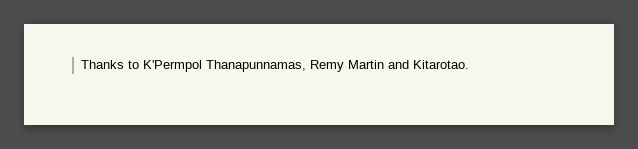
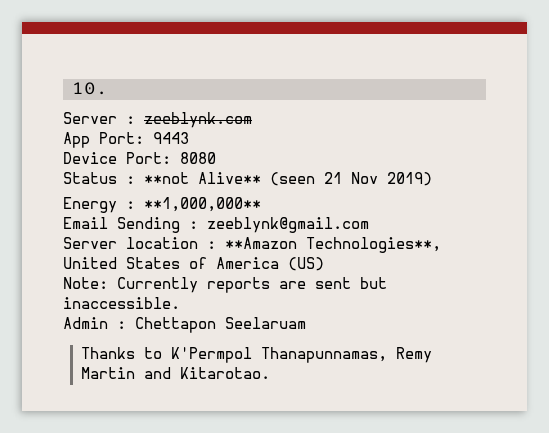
(81, 64) none -> [72,82,108,95] [63,112,252,128] [63,132,189,148] [63,152,216,164] [63,172,432,186] [63,197,261,213] [63,217,369,233] [63,237,441,253] [63,257,324,271] [63,277,387,293] [63,297,180,309] [63,317,306,333] 10. // Server : zeeblynk.com // App Port: 9443 // Device Port: 8080 // Status : **not Alive** (seen 21 Nov 2019) // Energy : **1,000,000** // Email Sending : zeeblynk@gmail.com // Server location : **Amazon Technologies**, United States of America (US) // Note: Currently reports are sent but inaccessible. // Admin : Chettapon Seelaruam //

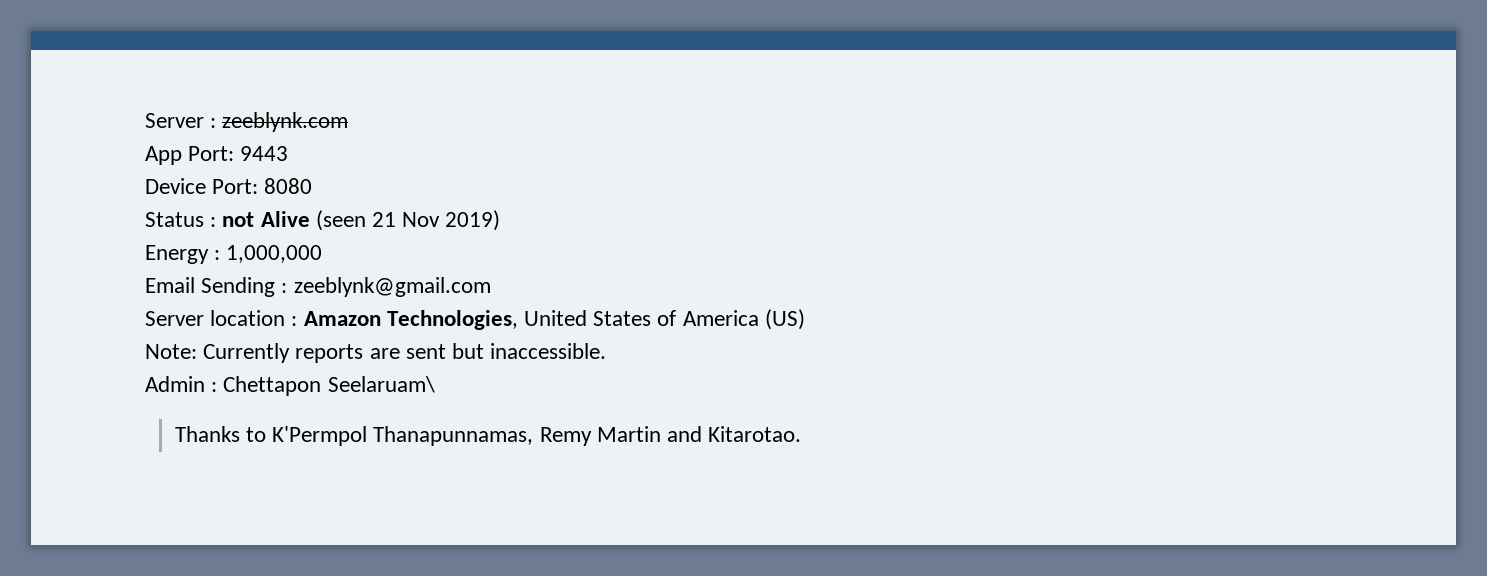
[72,82,108,95] 10. // -> (145, 120) none
[144,172,261,184] **not Alive** -> [222,211,310,227] not Alive
[144,197,261,212] **1,000,000** -> [226,245,323,263] 1,000,000
[225,237,441,253] **Amazon Technologies**, -> [303,310,518,330] Amazon Technologies,
[225,317,306,329] Seelaruam -> [327,376,435,393] Seelaruam\

